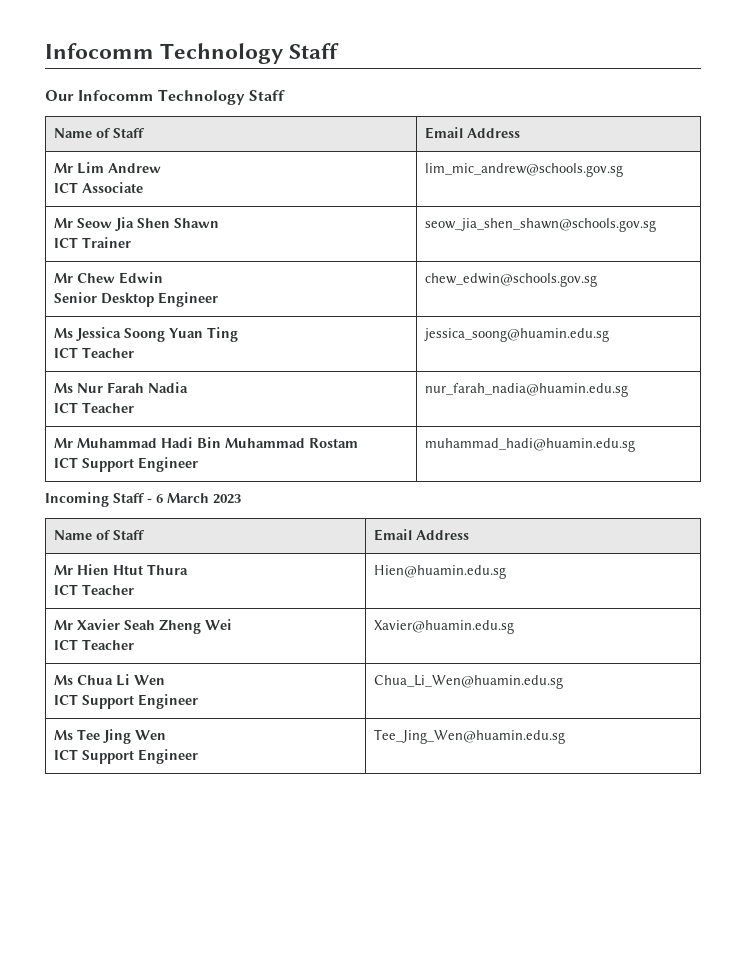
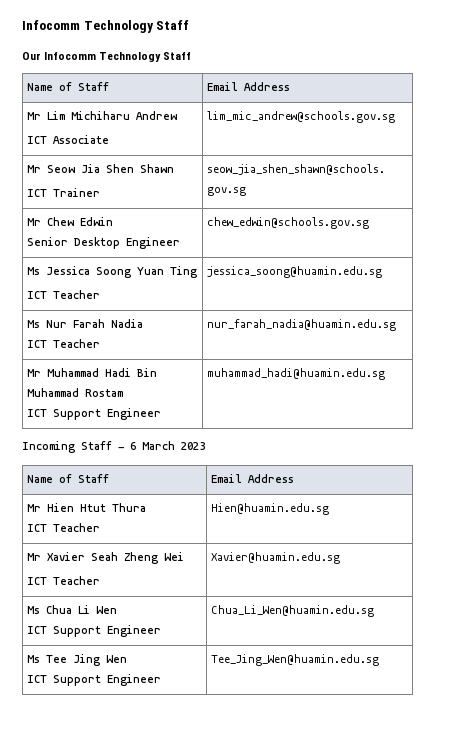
(104, 168) none -> [71,111,131,120] Michiharu

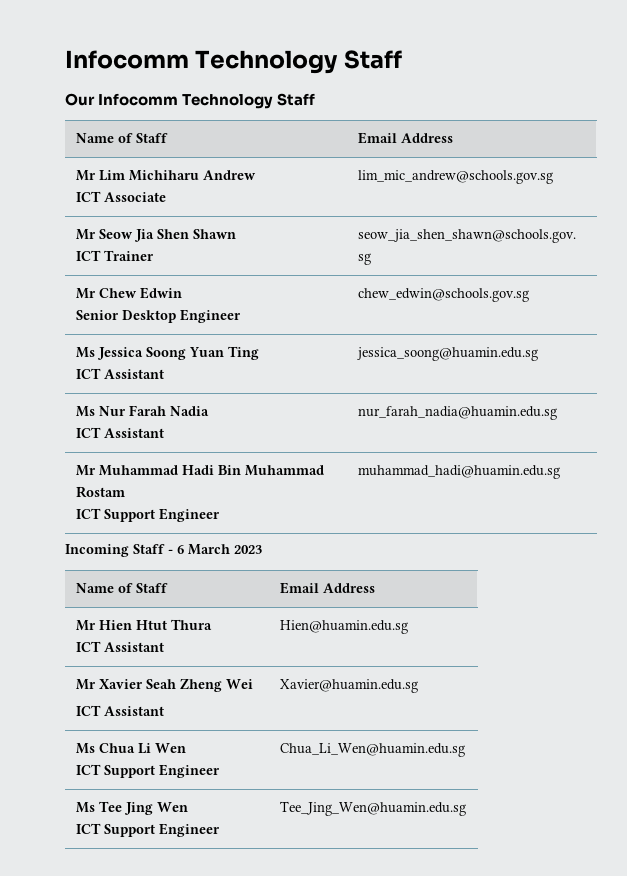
[53,290,101,299] Teacher -> [103,369,164,379] Assistant
[53,339,101,348] Teacher -> [103,428,164,438] Assistant
[53,523,101,532] Teacher -> [103,642,164,652] Assistant
[53,576,101,585] Teacher -> [103,706,164,716] Assistant

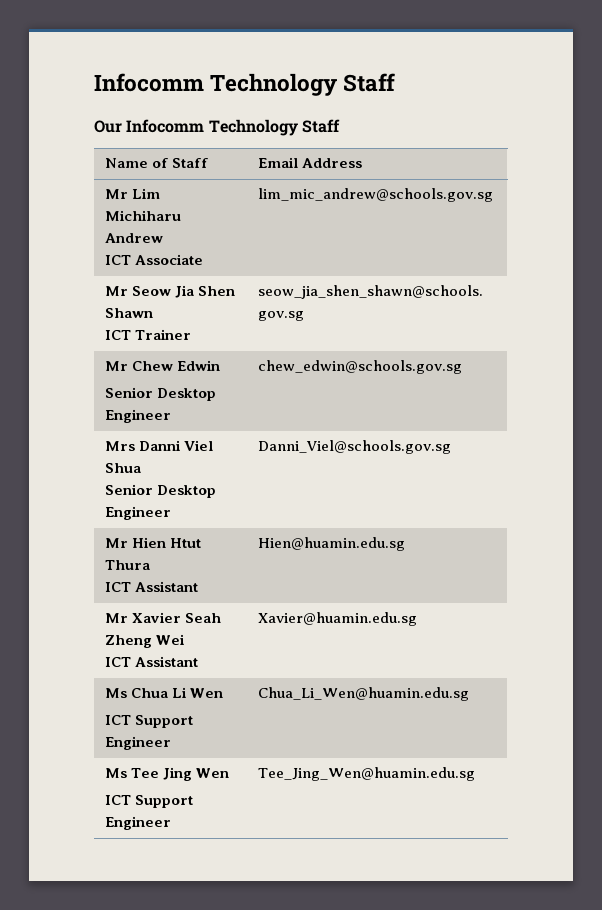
[75,346,259,360] [75,368,164,379] [356,347,538,361] [75,405,209,417] [75,427,164,438] [357,406,557,420] [75,465,324,476] [75,486,125,498] [75,508,220,522] [357,465,560,479] [65,544,262,557] [75,583,168,593] [279,582,375,594] Ms Jessica Soong Yuan Ting // ICT Assistant | jessica_soong@huamin.edu.sg // Ms Nur Farah Nadia // ICT Assistant | nur_farah_nadia@huamin.edu.sg // Mr Muhammad Hadi Bin Muhammad Rostam // ICT Support Engineer | muhammad_hadi@huamin.edu.sg // Incoming Staff - 6 March 2023 // Name of Staff | Email Address -> [105,440,214,451] [105,463,142,473] [105,484,217,498] [105,506,172,520] [258,440,452,454] Mrs Danni Viel Shua // Senior Desktop Engineer | Danni_Viel@schools.gov.sg

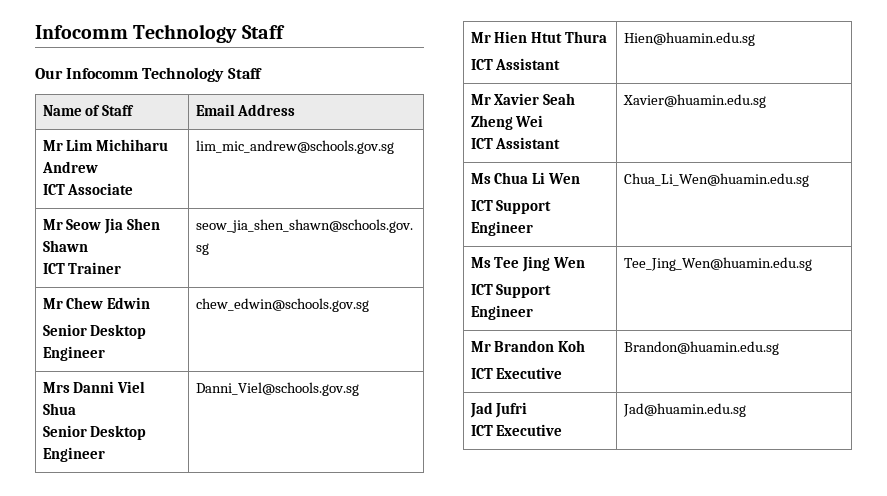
(476, 774) none -> [470,340,586,352] [470,367,563,379] [623,341,779,355] [469,402,528,418] [470,424,563,436] [622,403,746,417] // Mr Brandon Koh // ICT Executive | Brandon@huamin.edu.sg // Jad Jufri // ICT Executive | Jad@huamin.edu.sg

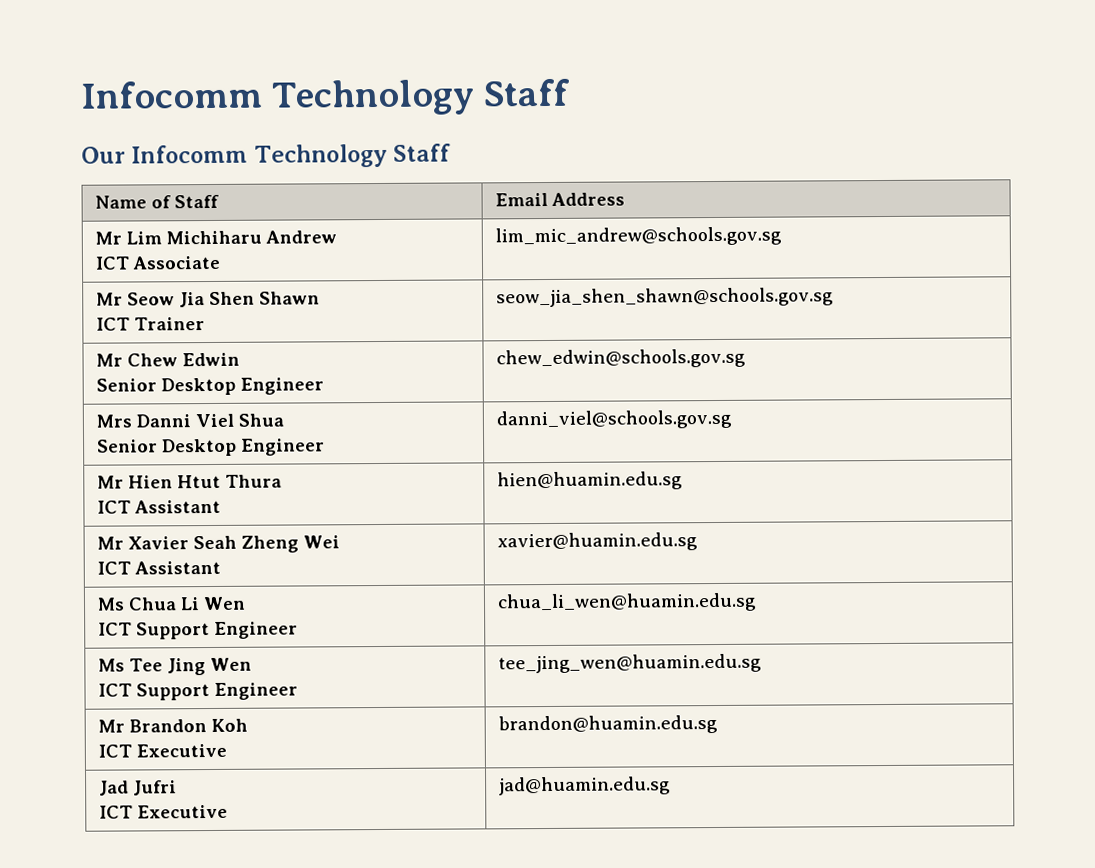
[195,382,359,396] Danni_Viel@schools.gov.sg -> [496,409,733,430] danni_viel@schools.gov.sg
[623,32,755,46] Hien@huamin.edu.sg -> [497,471,684,491] hien@huamin.edu.sg
[622,94,766,108] Xavier@huamin.edu.sg -> [497,532,699,552] xavier@huamin.edu.sg
[623,173,809,187] Chua_Li_Wen@huamin.edu.sg -> [497,592,758,613] chua_li_wen@huamin.edu.sg
[623,257,812,271] Tee_Jing_Wen@huamin.edu.sg -> [498,653,763,674] tee_jing_wen@huamin.edu.sg
[623,341,779,355] Brandon@huamin.edu.sg -> [498,714,719,735] brandon@huamin.edu.sg
[622,403,746,417] Jad@huamin.edu.sg -> [499,776,672,796] jad@huamin.edu.sg

